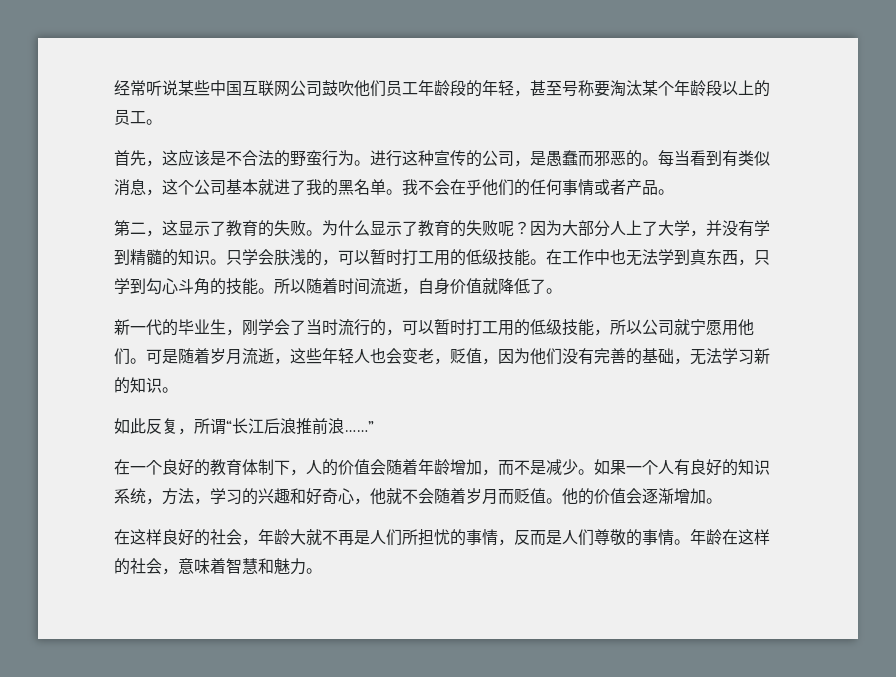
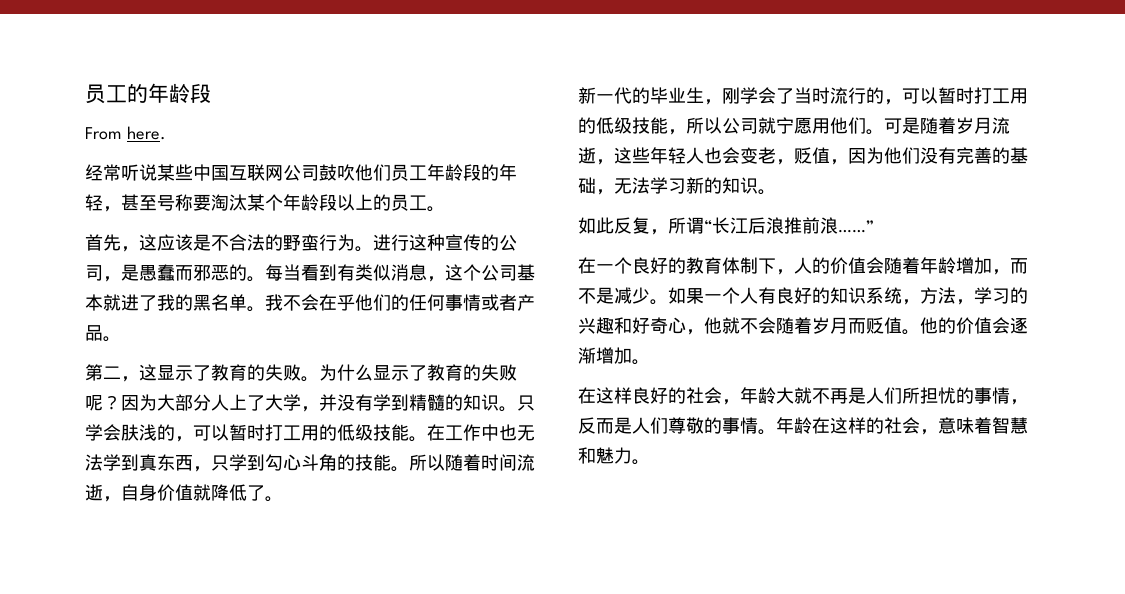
(114, 88) none -> [85,83,211,104] [85,126,166,140] 员工的年龄段 // From here. //

